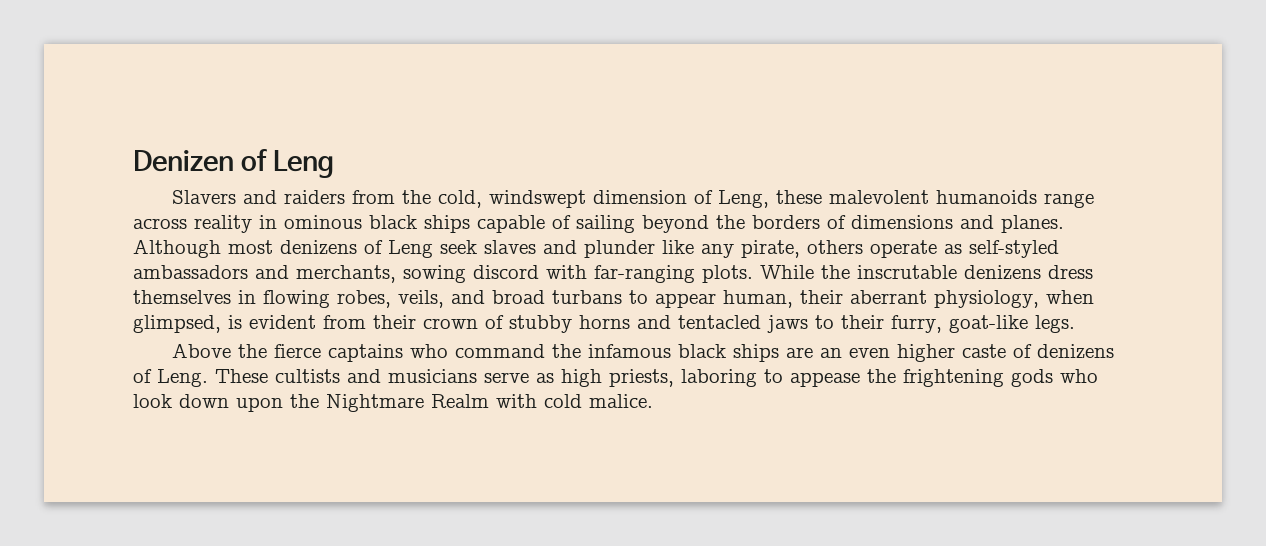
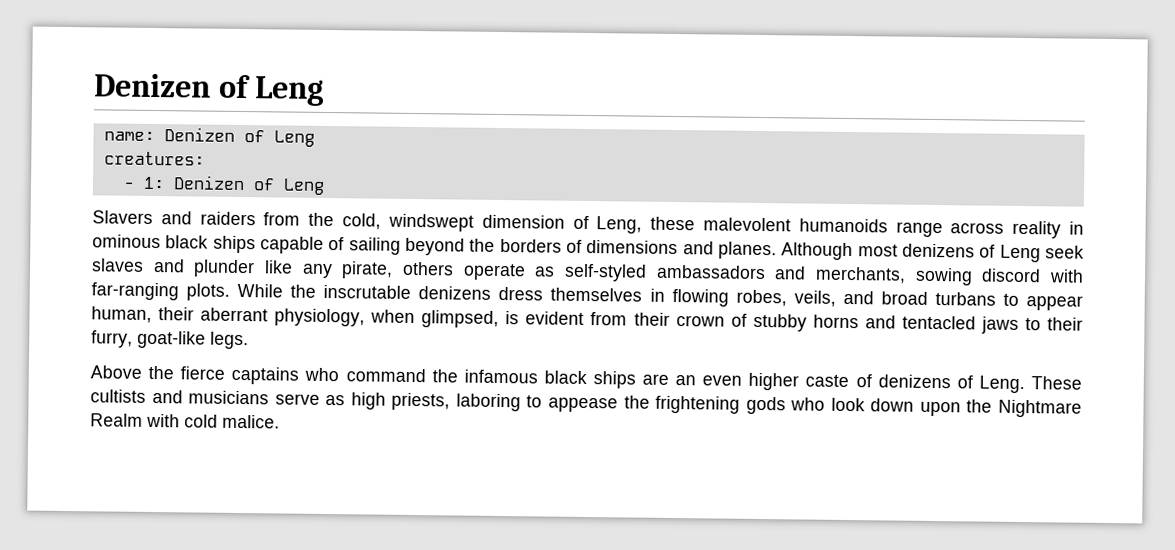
[133,149,335,178] Denizen of Leng -> [94,73,325,106] [103,127,315,147] [103,151,205,166] [122,175,325,195] Denizen of Leng // name: Denizen of Leng // creatures: // - 1: Denizen of Leng

